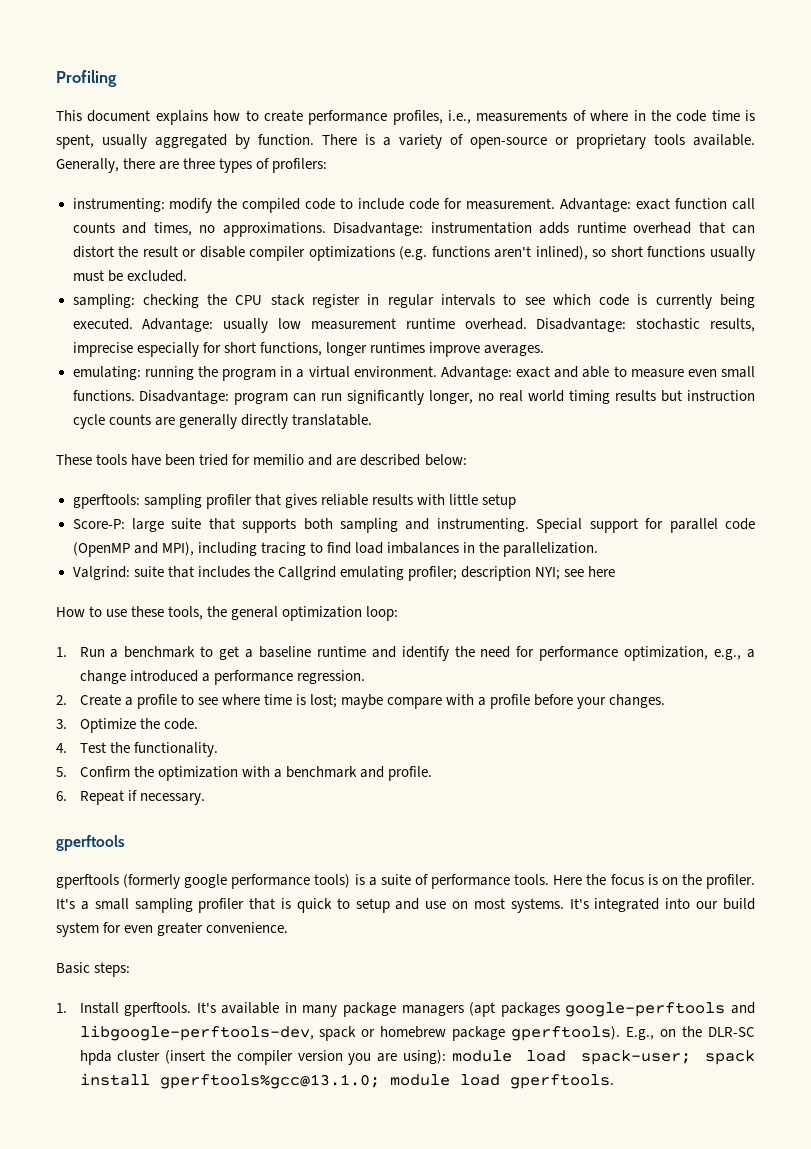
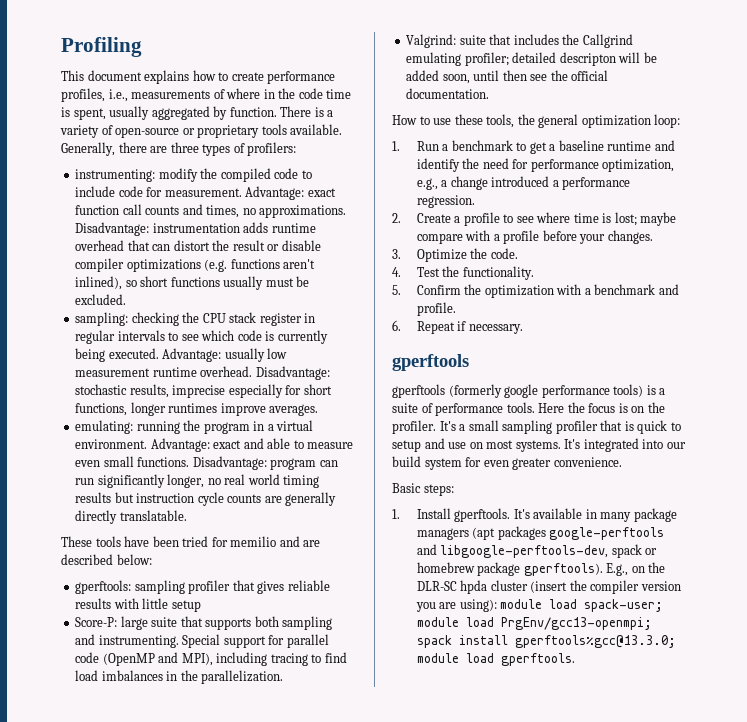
[460,566,616,581] description NYI; see here -> [512,52,657,66] [406,70,609,84] [406,88,490,99] detailed descripton will be added soon, until then see the official documentation.
(691, 1057) none -> [416,617,652,630] module load PrgEnv/gcc13-openmpi;
[159,1074,380,1089] gperftools%gcc@13.1.0; -> [514,635,676,648] gperftools%gcc@13.3.0;

